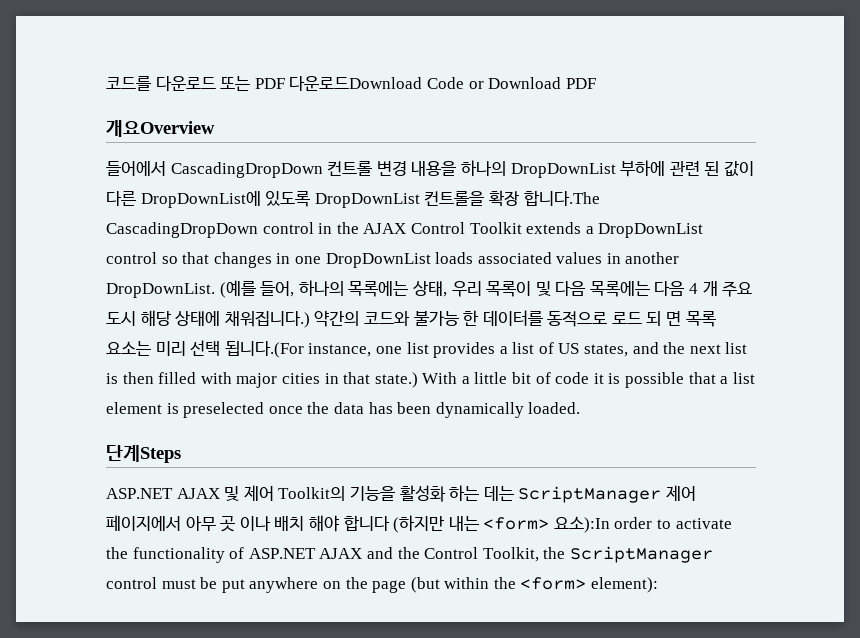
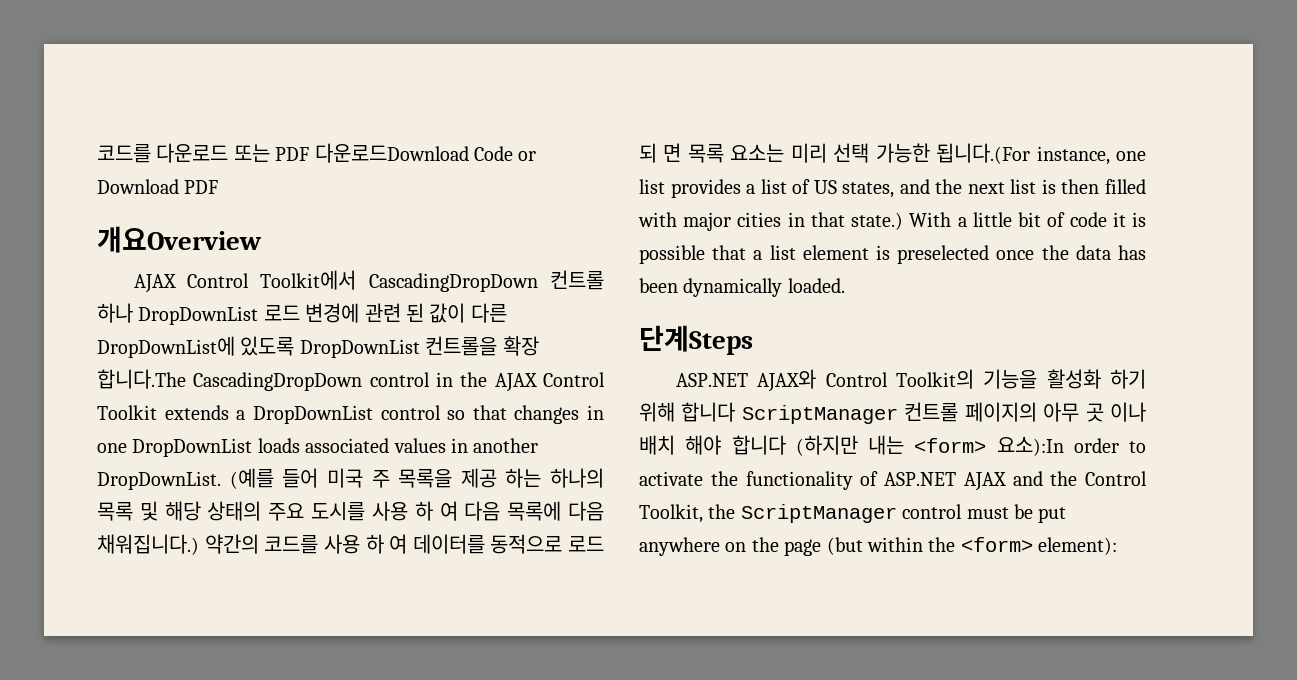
[106,160,666,178] 들어에서 CascadingDropDown 컨트롤 변경 내용을 하나의 DropDownList 부하에 -> [133,270,604,293] [97,303,360,325] AJAX Control Toolkit에서 CascadingDropDown 컨트롤 하나 DropDownList 로드 변경에
[260,280,753,297] [106,310,479,328] 들어, 하나의 목록에는 상태, 우리 목록이 및 다음 목록에는 다음 4 개 주요 도시 해당 상태에 채워집니다.) 약간의 코드와 불가능 한 -> [282,468,604,488] [97,501,604,521] [97,534,408,555] 들어 미국 주 목록을 제공 하는 하나의 목록 및 해당 상태의 주요 도시를 사용 하 여 다음 목록에 다음 채워집니다.) 약간의 코드를 사용 하 여
(221, 348) none -> [875,143,930,163] 가능한
[176,485,696,503] [106,515,181,531] AJAX 및 제어 Toolkit의 기능을 활성화 하는 데는 ScriptManager 제어 페이지에서 -> [757,369,1146,392] [639,402,1037,424] AJAX와 Control Toolkit의 기능을 활성화 하기 위해 합니다 ScriptManager 컨트롤 페이지의

